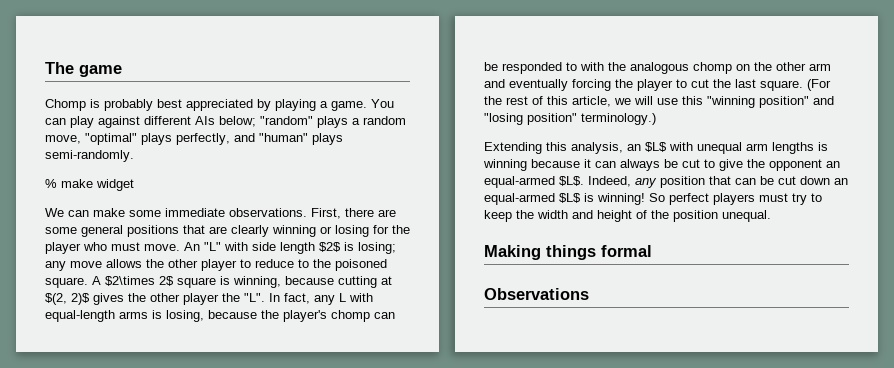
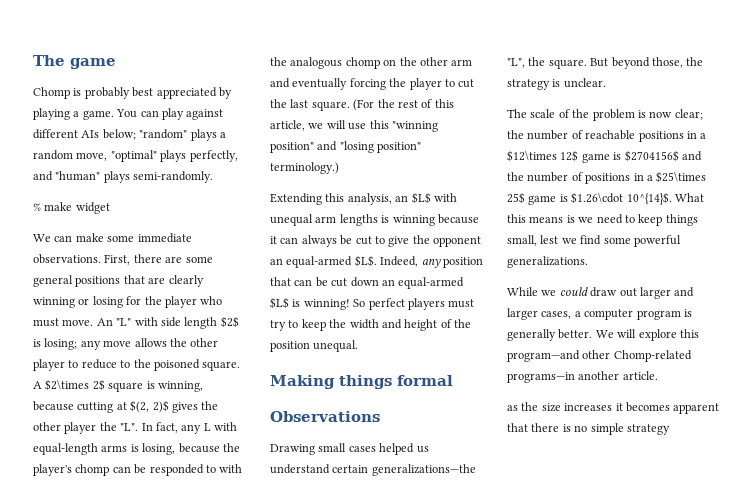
(589, 294) none -> [270,443,429,455] [270,464,476,476] [507,57,704,69] [507,78,606,90] [507,109,703,121] [507,130,707,142] [507,150,702,163] [507,171,707,184] [507,192,704,205] [507,214,698,226] [507,235,681,247] [507,256,588,268] [507,287,695,299] [507,308,692,320] [507,329,699,341] [507,350,692,362] [507,371,658,383] [507,402,720,414] [507,423,670,435] // Drawing small cases helped us understand certain generalizations—the "L", the square. But beyond those, the strategy is unclear. // The scale of the problem is now clear; the number of reachable positions in a $12\times 12$ game is $2704156$ and the number of positions in a $25\times 25$ game is $1.26\cdot 10^{14}$. What this means is we need to keep things small, lest we find some powerful generalizations. // While we could draw out larger and larger cases, a computer program is generally better. We will explore this program—and other Chomp-related programs—in another article. // as the size increases it becomes apparent that there is no simple strategy

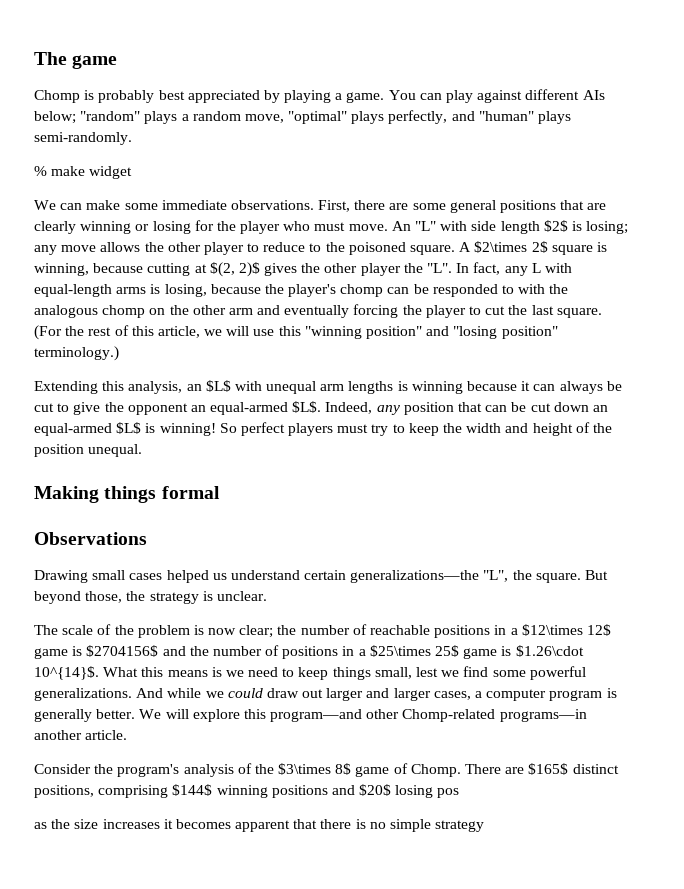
[507,287,538,296] // While -> [136,688,202,698] And while
(658, 375) none -> [34,763,619,777] [34,784,460,798] // Consider the program's analysis of the $3\times 8$ game of Chomp. There are $165$ distinct positions, comprising $144$ winning positions and $20$ losing pos

